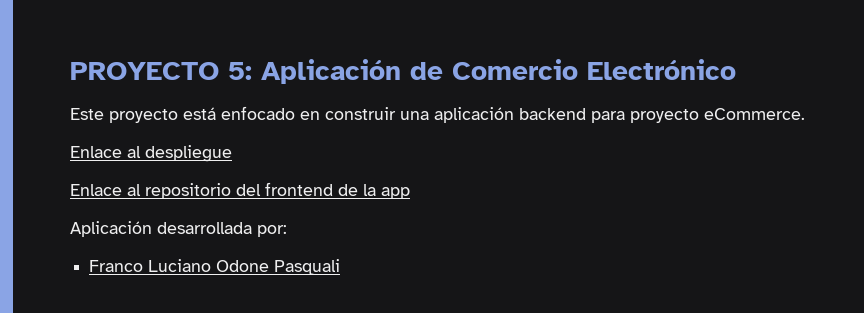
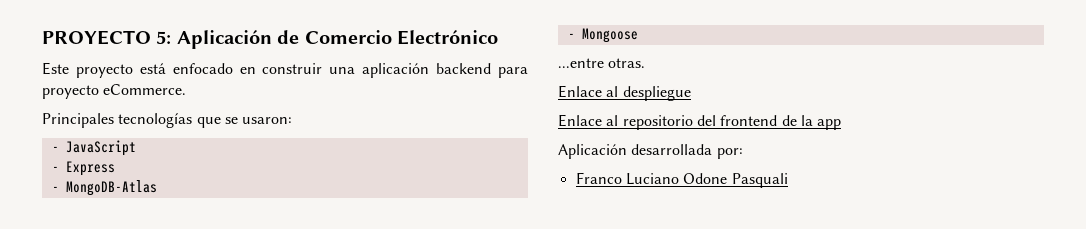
(805, 114) none -> [42,113,293,128] [51,140,136,156] [51,161,115,176] [51,180,157,196] [567,28,638,43] [558,58,646,68] // Principales tecnologías que se usaron: // - JavaScript // - Express // - MongoDB-Atlas // - Mongoose // ...entre otras.

